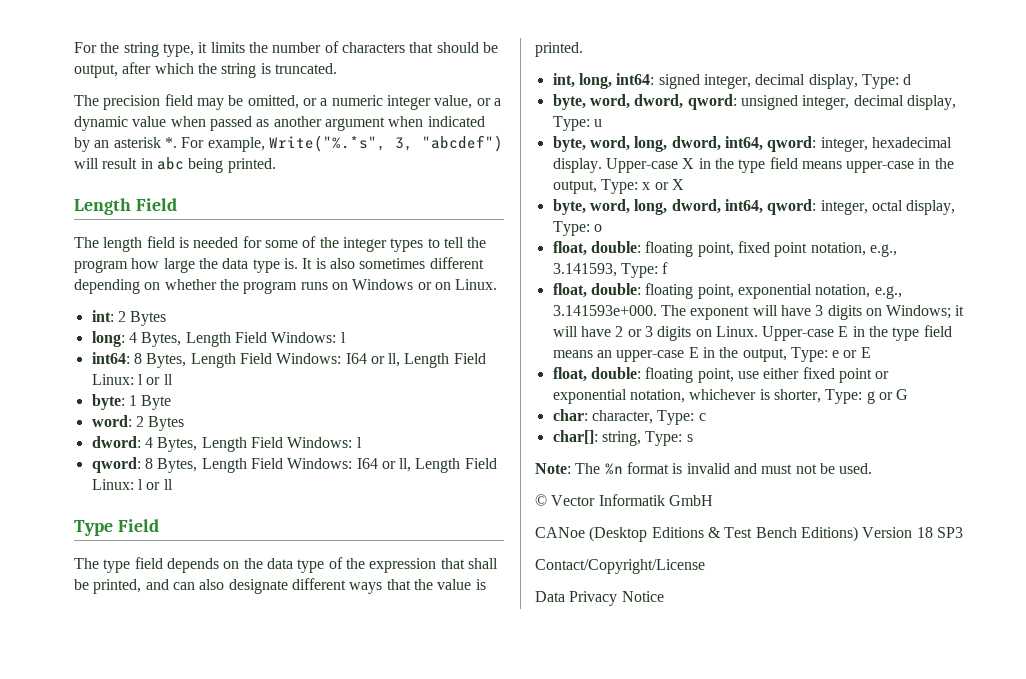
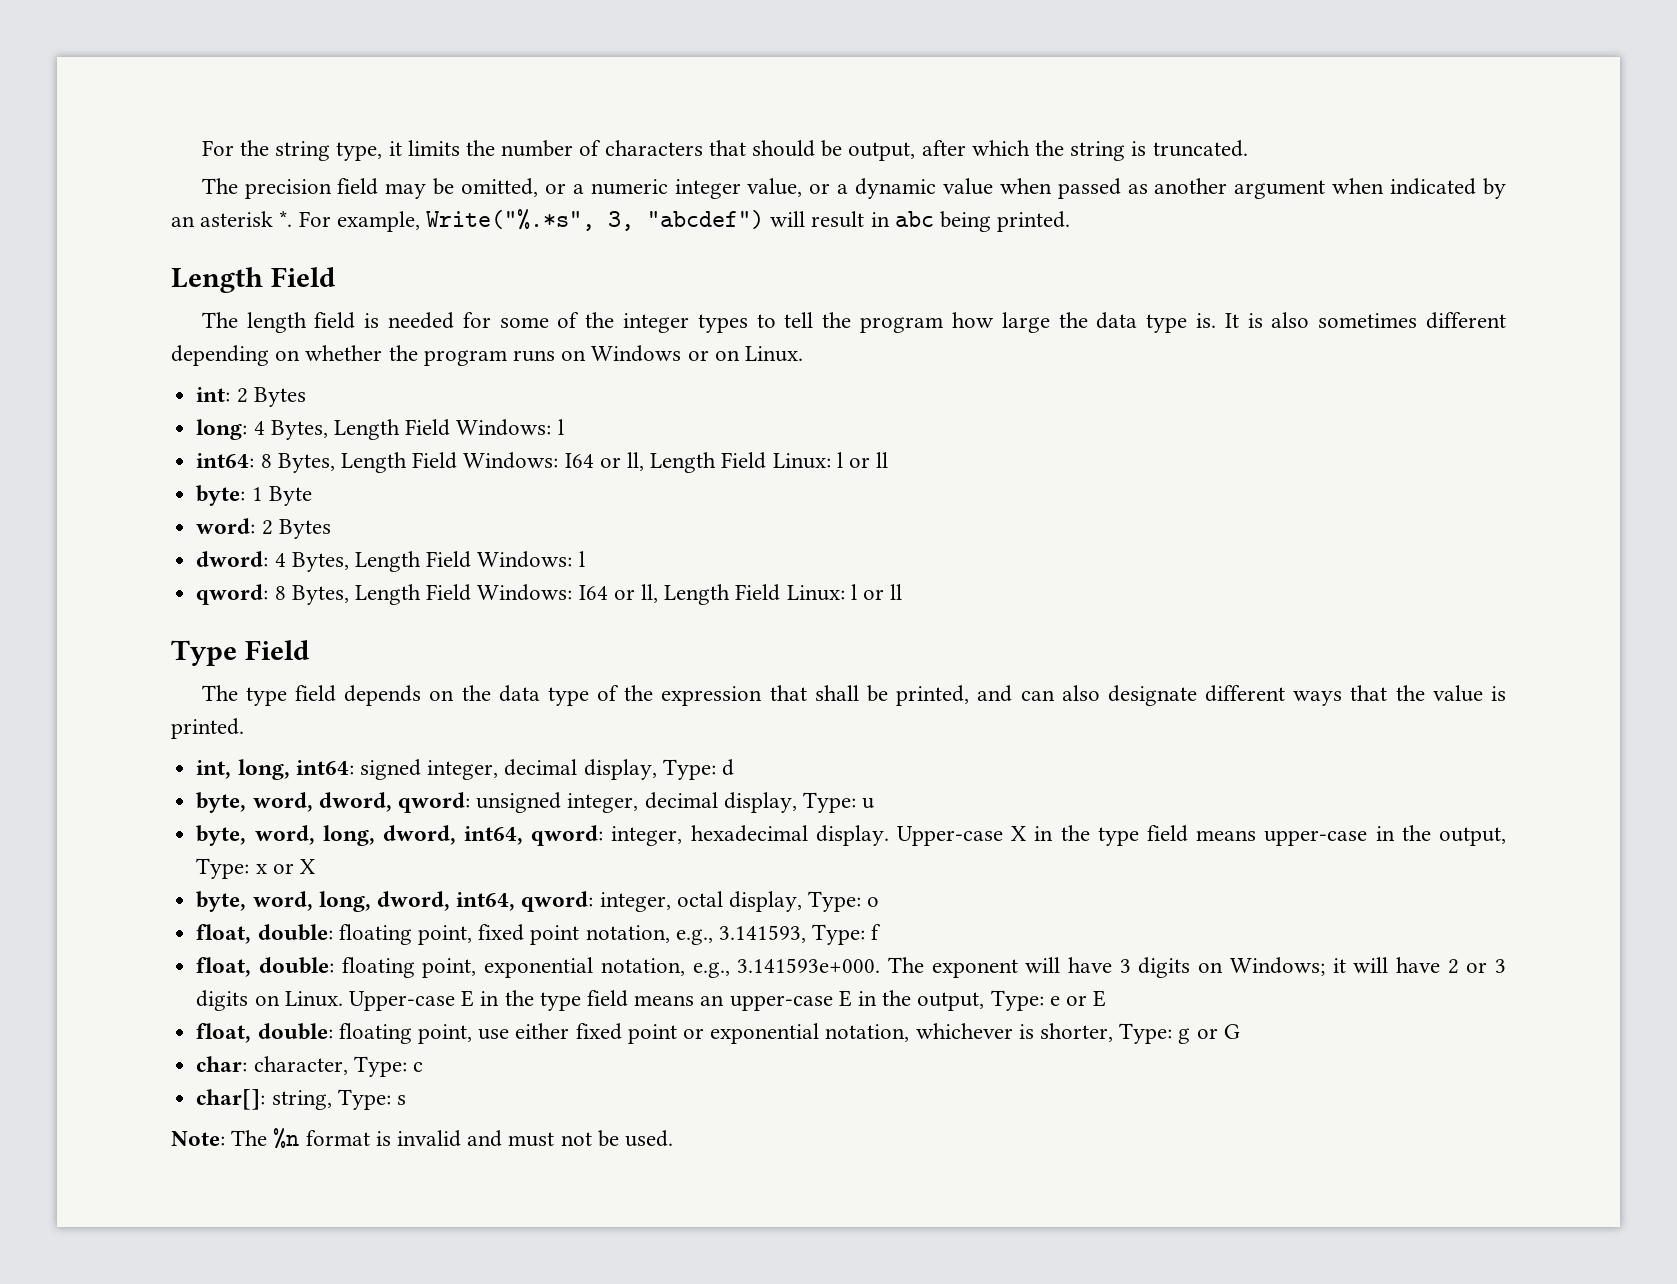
[535,494,713,506] [535,526,963,542] [535,559,705,574] [535,591,664,606] // © Vector Informatik GmbH // CANoe (Desktop Editions & Test Bench Editions) Version 18 SP3 // Contact/Copyright/License // Data Privacy Notice -> (674, 1138) none

